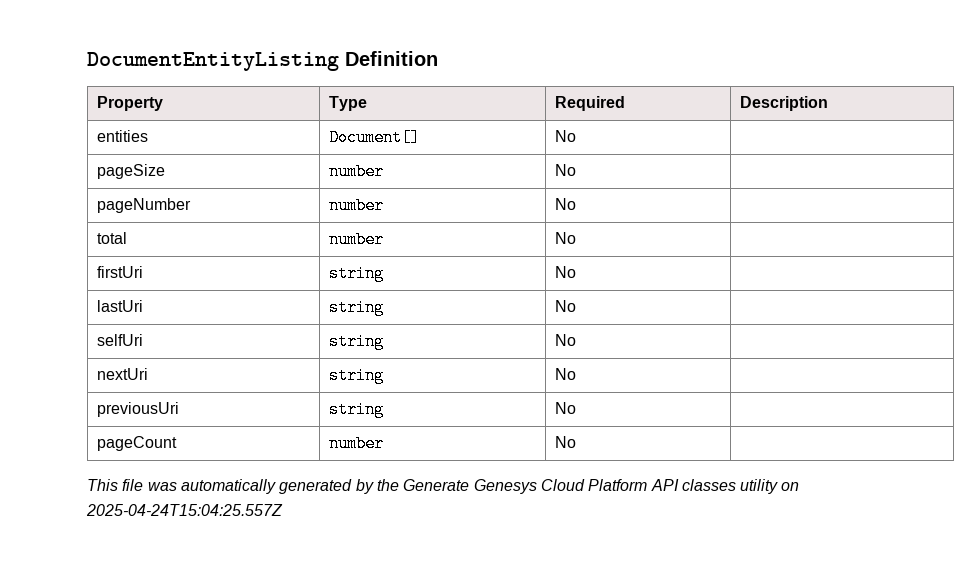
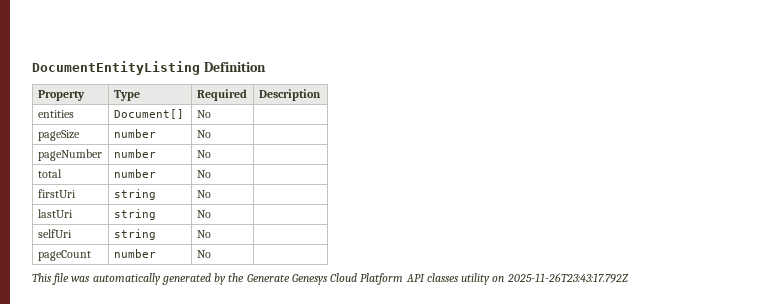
[96,368,148,380] [328,367,384,384] [554,368,576,380] [96,402,179,417] [328,401,384,418] [554,402,576,414] // nextUri | string | No | // previousUri | string | No | -> (211, 234) none
[86,504,283,516] 2025-04-24T15:04:25.557Z -> [506,273,629,283] 2025-11-26T23:43:17.792Z

